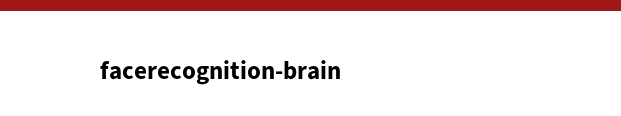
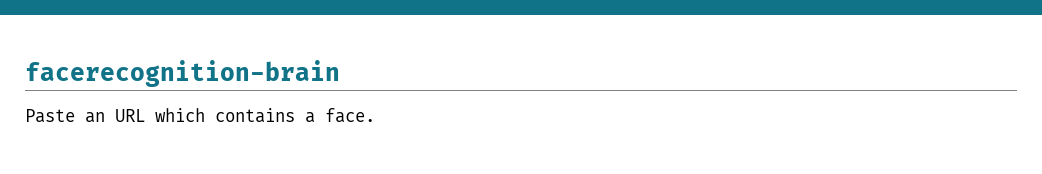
(341, 72) none -> [25,108,375,123] // Paste an URL which contains a face.

